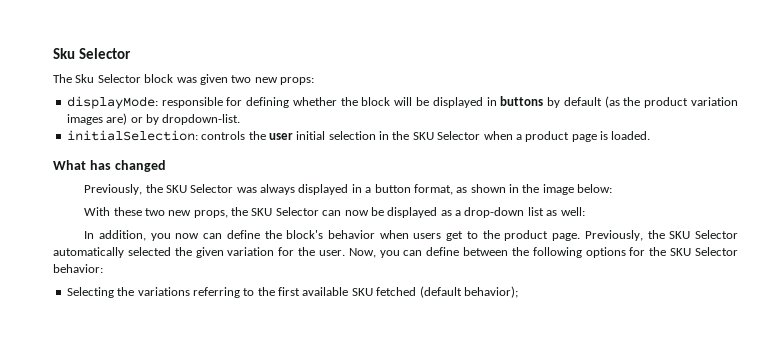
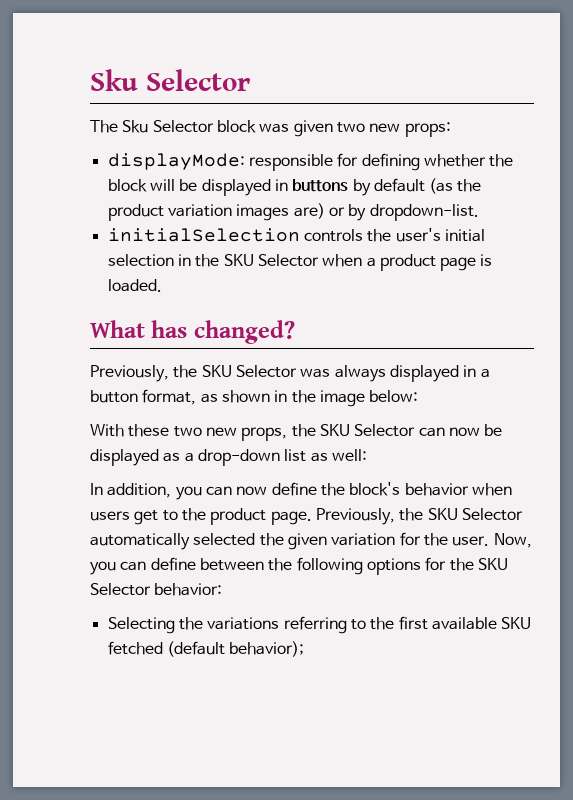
[66,130,198,141] initialSelection: -> [107,228,300,242] initialSelection
[268,133,293,140] user -> [395,228,441,242] user's
[114,160,166,172] changed -> [193,320,295,344] changed?
[175,233,223,239] now can -> [205,486,268,496] can now

